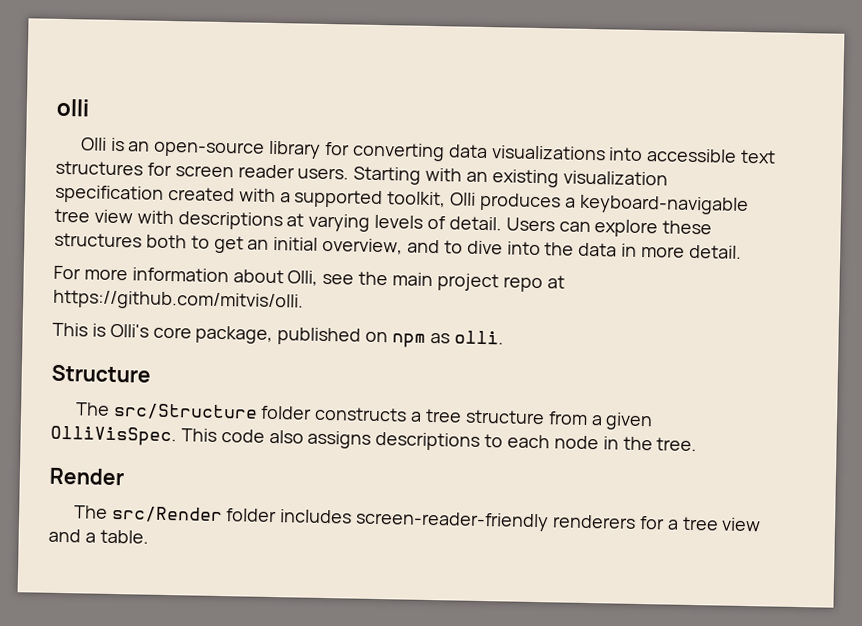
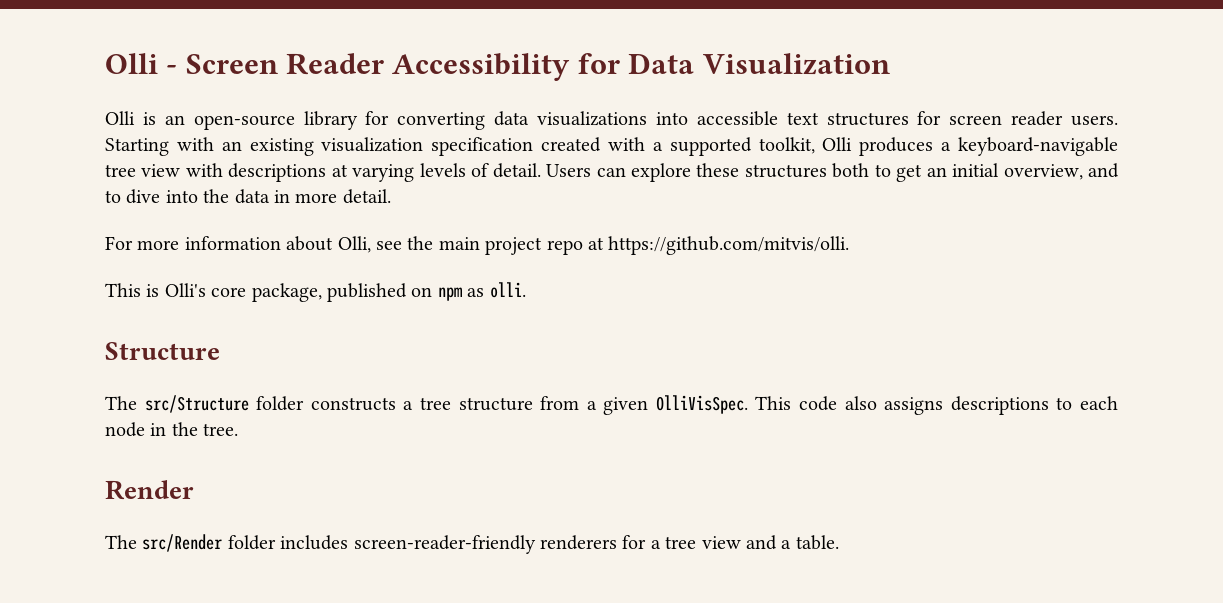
[56,98,90,117] olli -> [105,53,890,81] Olli - Screen Reader Accessibility for Data Visualization

